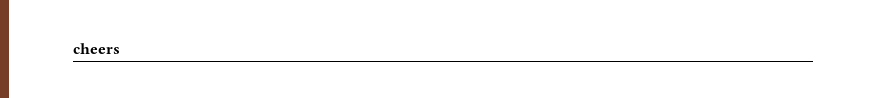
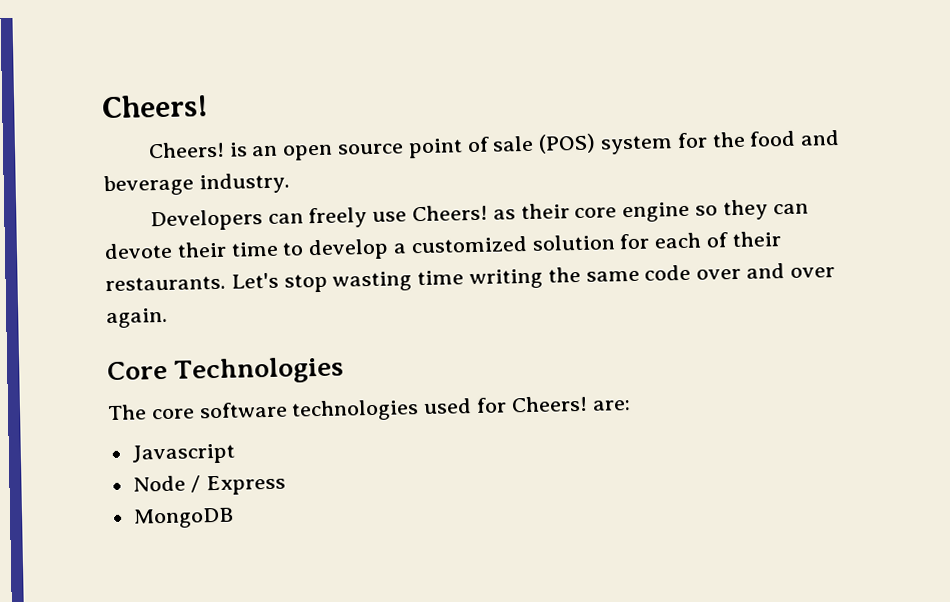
[73,43,120,54] cheers -> [101,94,208,119] [147,129,841,161] [103,172,290,197] [149,199,809,232] [104,231,782,261] [105,263,835,293] [106,307,168,329] [107,356,345,385] [107,395,631,422] [131,443,236,465] [132,474,287,496] [132,507,234,529] Cheers! // Cheers! is an open source point of sale (POS) system for the food and beverage industry. // Developers can freely use Cheers! as their core engine so they can devote their time to develop a customized solution for each of their restaurants. Let's stop wasting time writing the same code over and over again. // Core Technologies // The core software technologies used for Cheers! are: // Javascript // Node / Express // MongoDB

